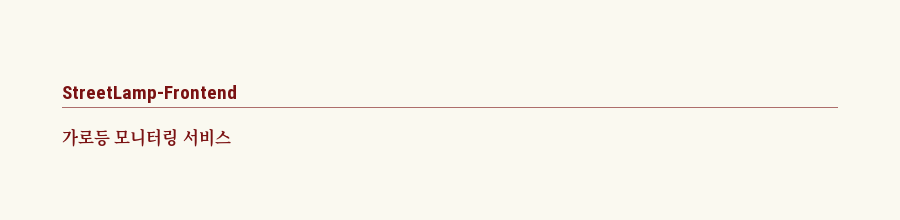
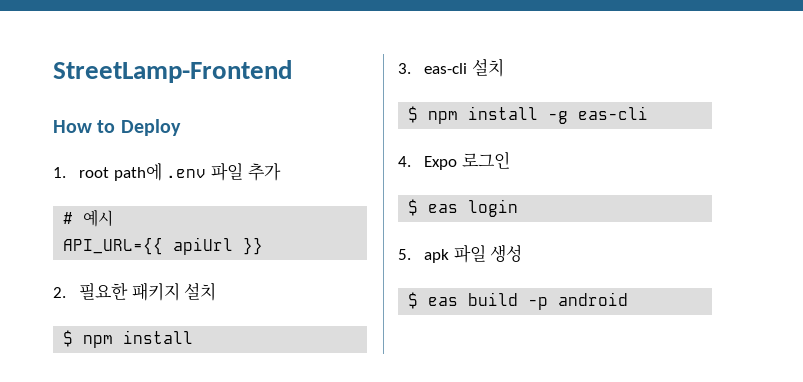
[62,128,231,147] 가로등 모니터링 서비스 -> [53,119,181,136] [53,163,281,181] [63,210,114,227] [63,237,264,255] [53,282,217,301] [63,330,194,348] [398,58,504,77] [408,106,649,124] [398,151,510,170] [408,199,519,217] [398,244,523,263] [408,292,629,310] How to Deploy // 1. root path에 .env 파일 추가 // # 예시 // API_URL={{ apiUrl }} // 2. 필요한 패키지 설치 // $ npm install // 3. eas-cli 설치 // $ npm install -g eas-cli // 4. Expo 로그인 // $ eas login // 5. apk 파일 생성 // $ eas build -p android

